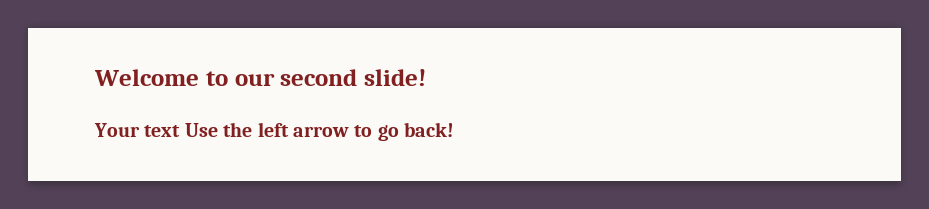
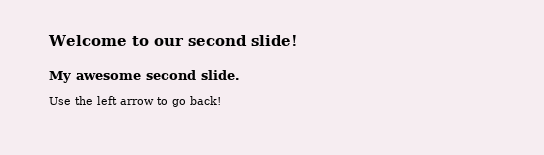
[94,123,181,137] Your text -> [49,70,240,83] My awesome second slide. //

